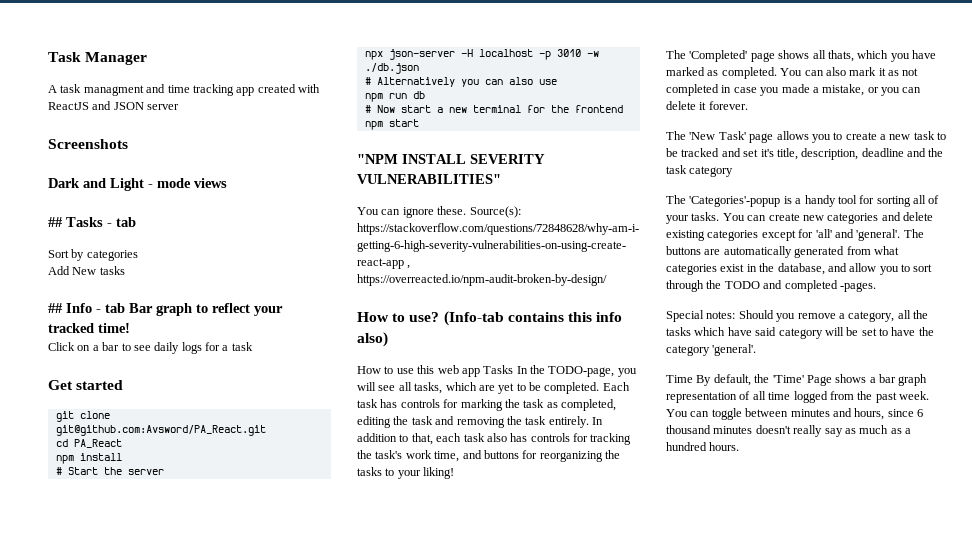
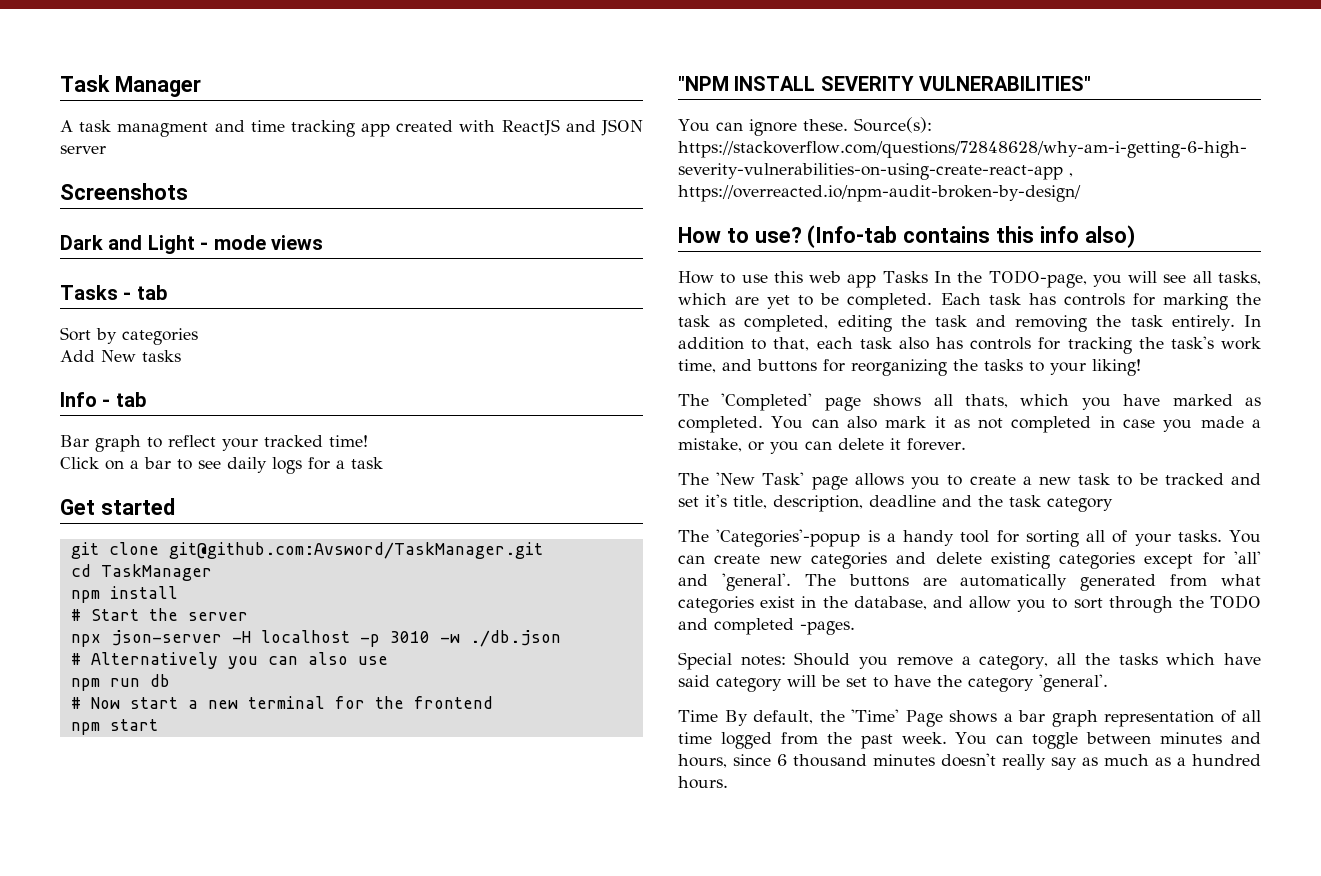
[48,217,63,227] ## -> (323, 242) none
[48,303,63,313] ## -> (181, 356) none
(125, 308) none -> (146, 399) //
[55,425,266,436] git@github.com:Avsword/PA_React.git -> [168,542,543,559] git@github.com:Avsword/TaskManager.git
[73,439,122,448] PA_React -> [100,564,212,581] TaskManager

